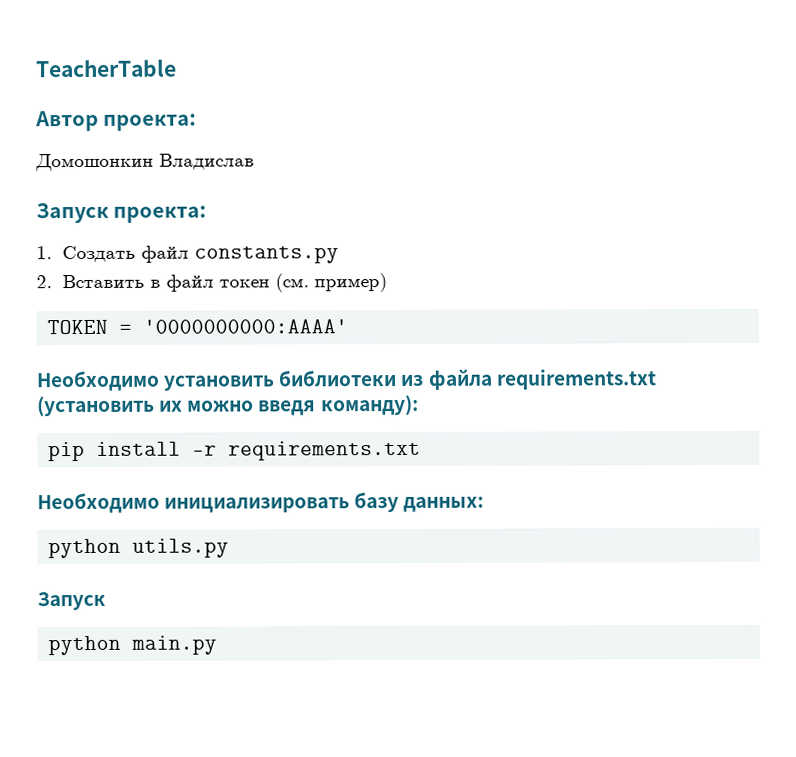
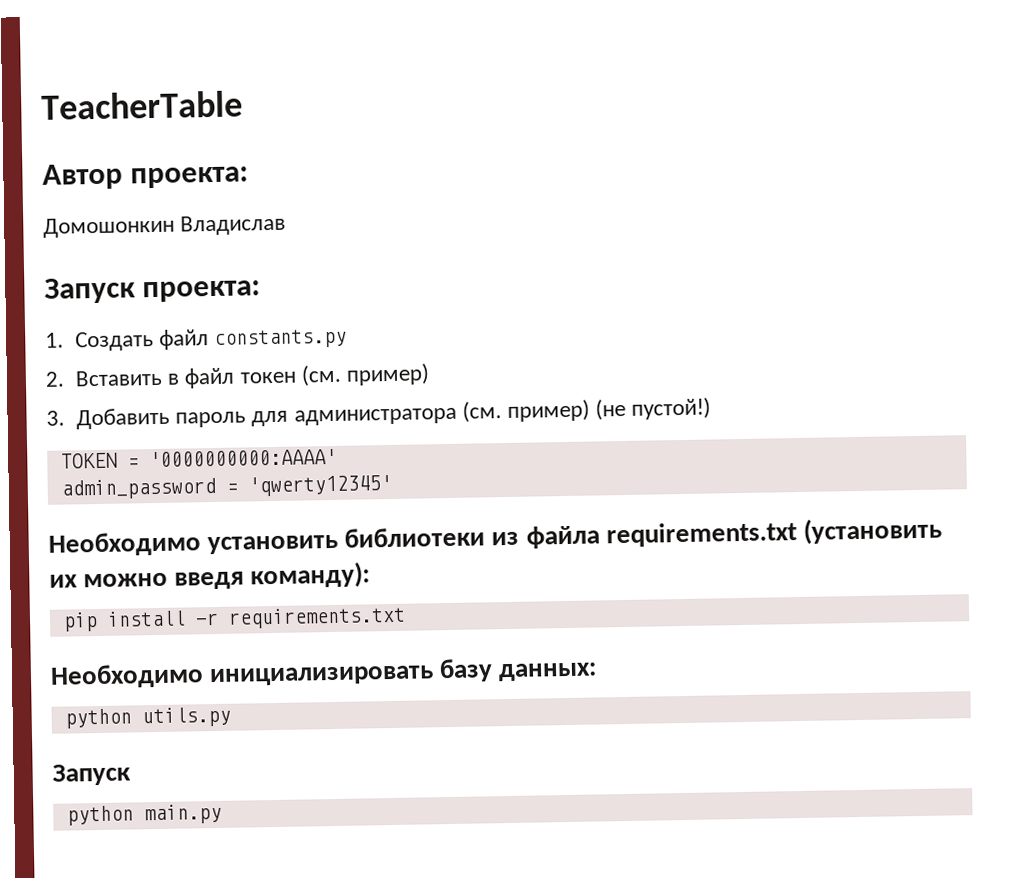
(388, 283) none -> [46,397,712,430] // 3. Добавить пароль для администратора (см. пример) (не пустой!)
(349, 326) none -> [60,474,392,500] // admin_password = 'qwerty12345'

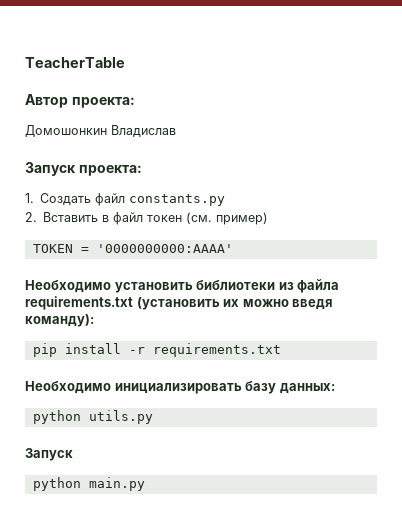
[46,397,712,430] // 3. Добавить пароль для администратора (см. пример) (не пустой!) -> (269, 218) none
[60,474,392,500] // admin_password = 'qwerty12345' -> (233, 248) none

